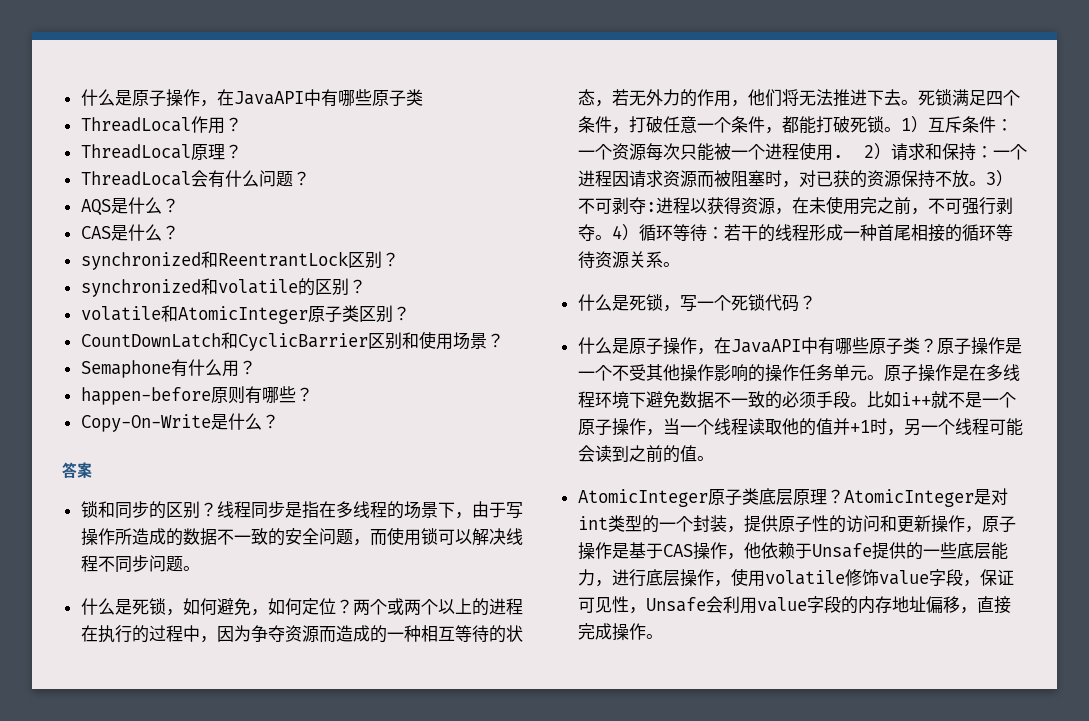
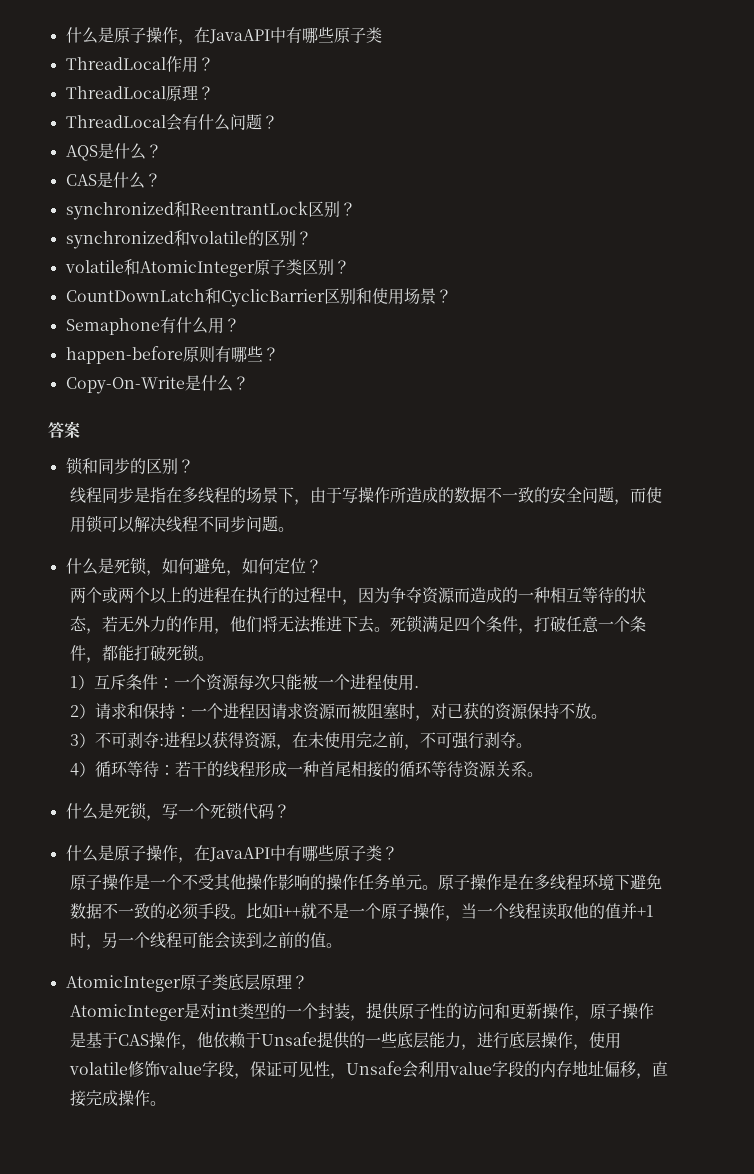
(217, 509) none -> (194, 466) //
(353, 606) none -> (322, 566) //
(901, 129) none -> (214, 658) //
(843, 156) none -> (419, 687) //
(986, 183) none -> (607, 716) //
(612, 237) none -> (532, 745) //
(937, 345) none -> (398, 853) //
(844, 496) none -> (308, 982) //

